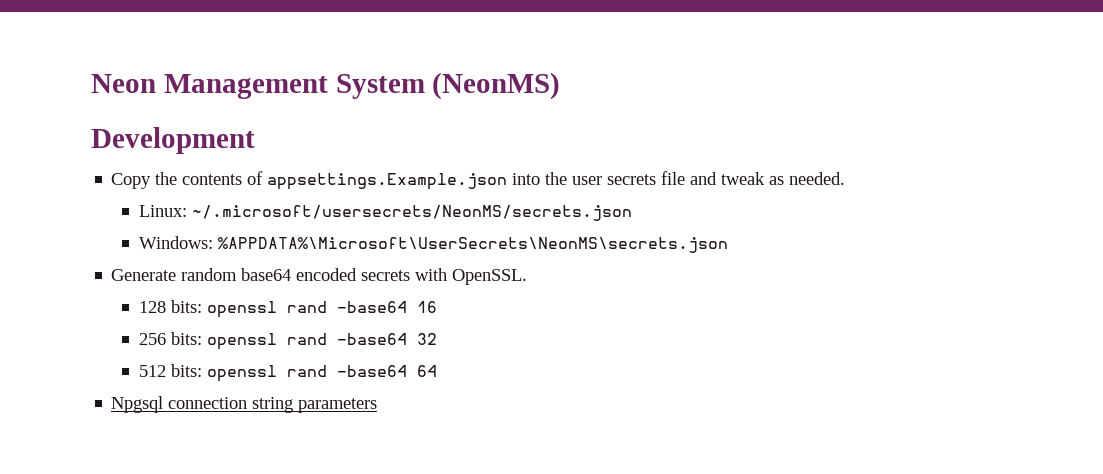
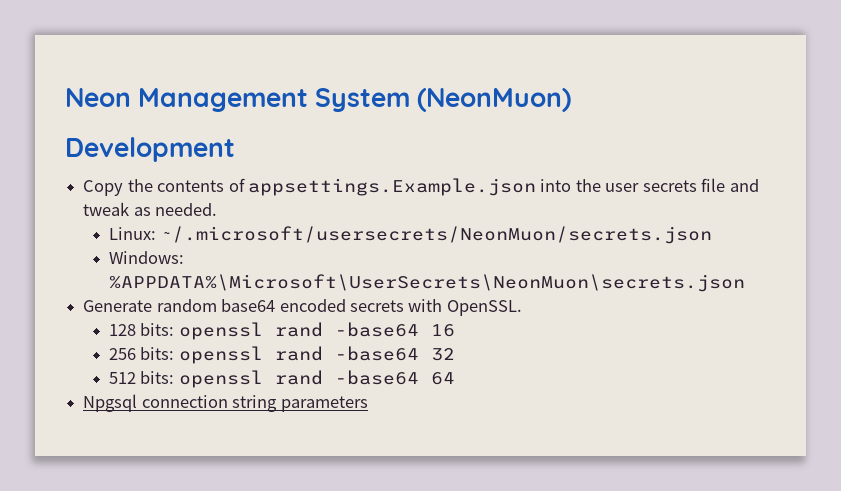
[432,72,561,100] (NeonMS) -> [417,88,572,112] (NeonMuon)
[191,205,632,221] ~/.microsoft/usersecrets/NeonMS/secrets.json -> [160,226,713,244] ~/.microsoft/usersecrets/NeonMuon/secrets.json
[217,237,728,253] %APPDATA%\Microsoft\UserSecrets\NeonMS\secrets.json -> [108,274,745,292] %APPDATA%\Microsoft\UserSecrets\NeonMuon\secrets.json

